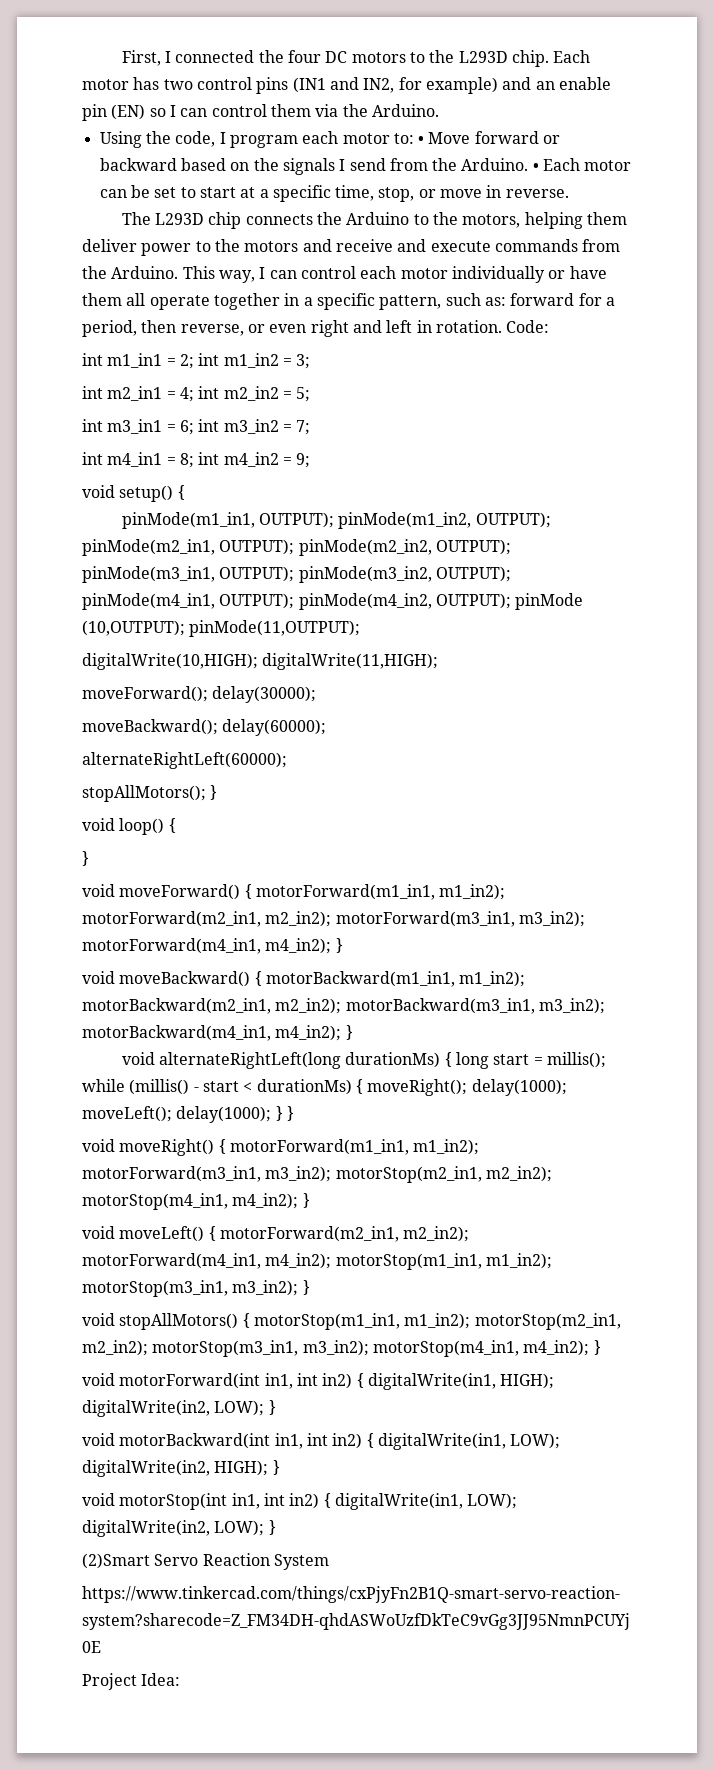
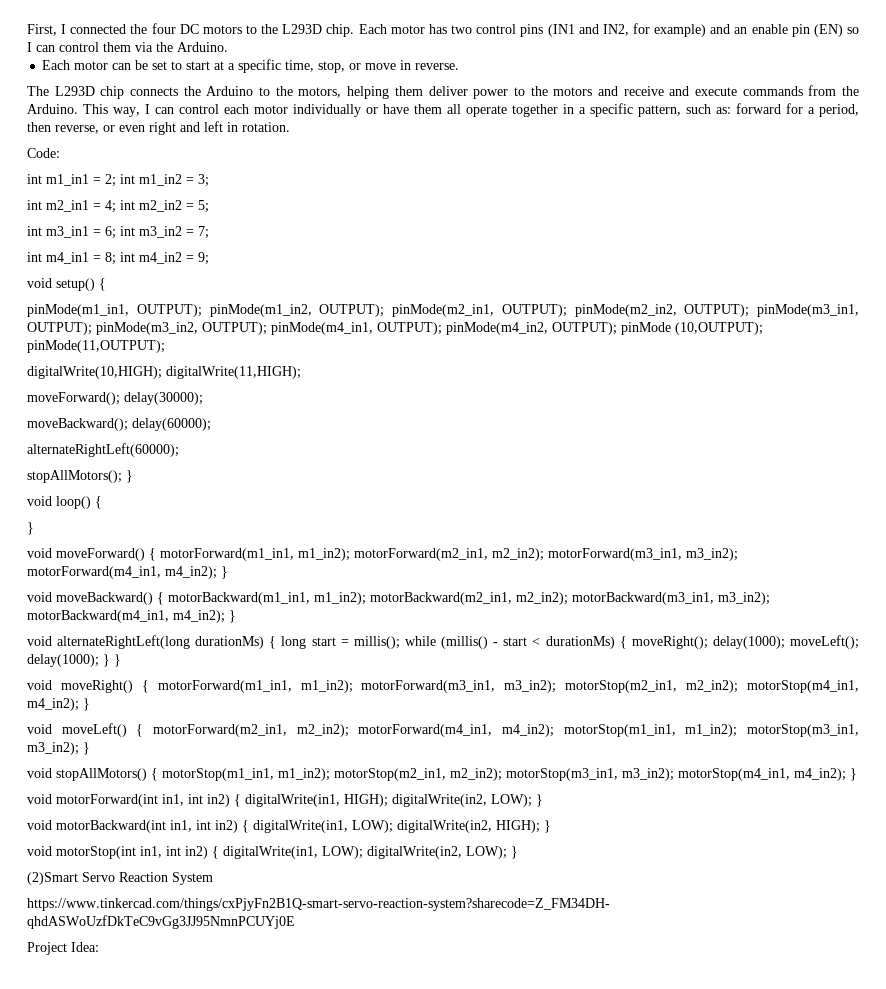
[99,131,561,148] [99,158,539,175] Using the code, I program each motor to: • Move forward or backward based on the signals I send from the Arduino. • -> (228, 47) none
(502, 326) none -> (290, 127) //

